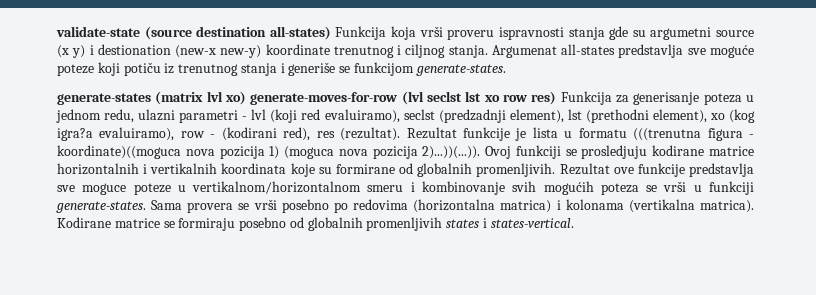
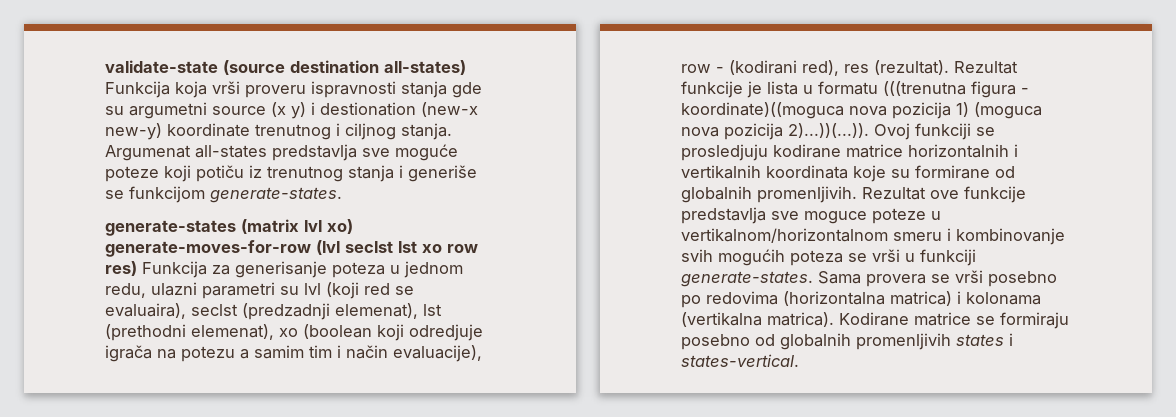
[242,116,248,120] - -> [280,286,299,295] su
[324,109,400,123] evaluiramo), -> [395,286,414,295] [105,303,186,319] se evaluaira),
[509,109,564,123] element), -> [335,303,418,319] elemenat),
[652,109,755,123] [57,127,175,141] element), xo (kog igra?a evaluiramo), -> [191,324,483,341] [105,345,482,362] elemenat), xo (boolean koji odredjuje igrača na potezu a samim tim i način evaluacije),

